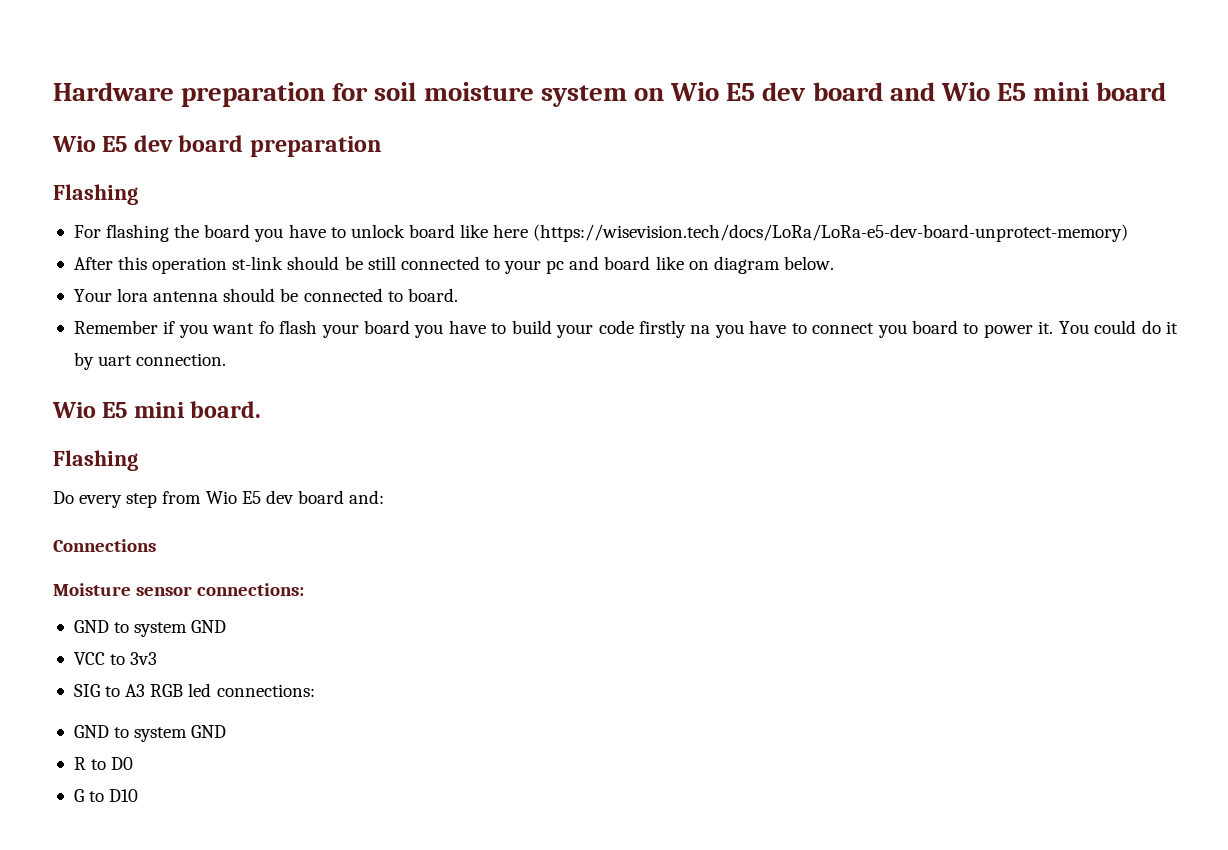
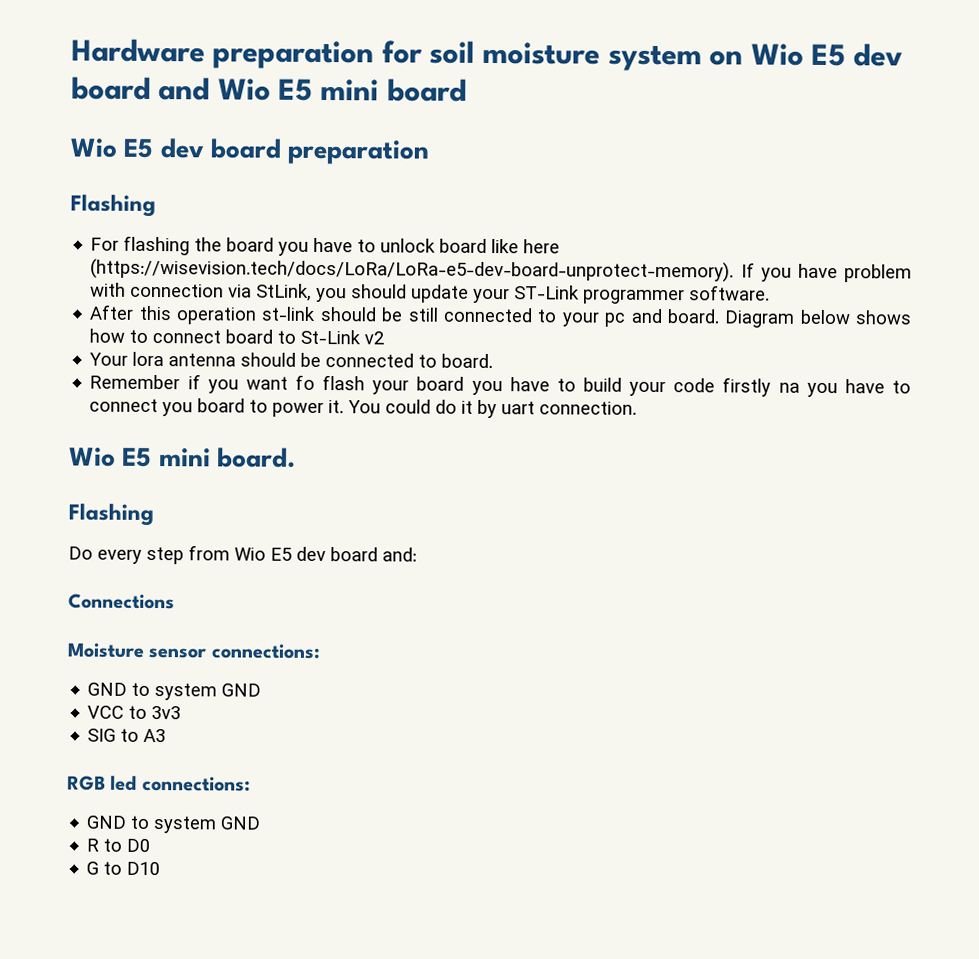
[533,224,1129,242] (https://wisevision.tech/docs/LoRa/LoRa-e5-dev-board-unprotect-memory) -> [90,258,913,283] [90,282,771,305] (https://wisevision.tech/docs/LoRa/LoRa-e5-dev-board-unprotect-memory). If you have problem with connection via StLink, you should update your ST-Link programmer software.
[604,256,834,274] board like on diagram below. -> [666,309,912,328] [89,328,385,345] board. Diagram below shows how to connect board to St-Link v2
(146, 690) none -> (167, 735) //

